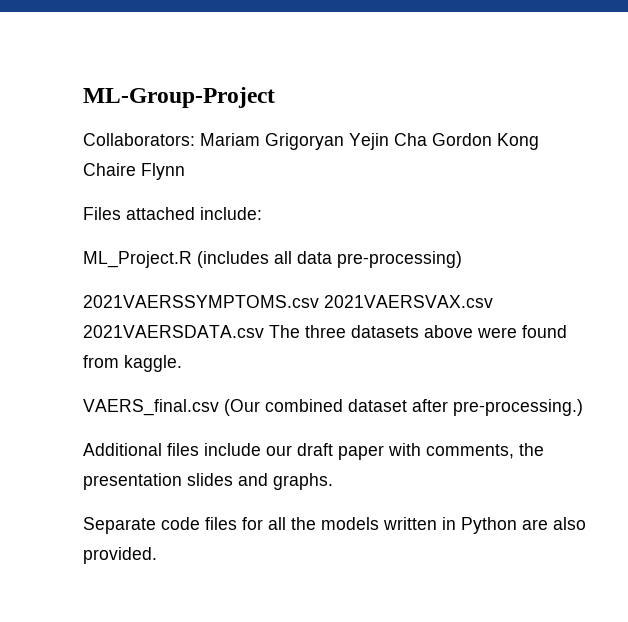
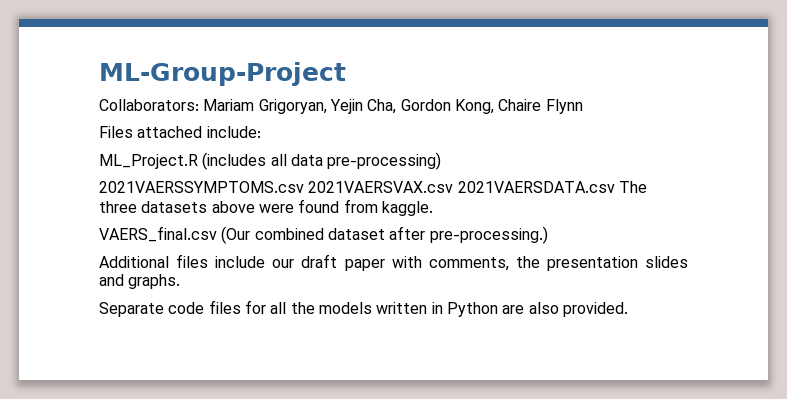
[265,133,539,150] Grigoryan Yejin Cha Gordon Kong -> [258,99,494,114] Grigoryan, Yejin Cha, Gordon Kong,

